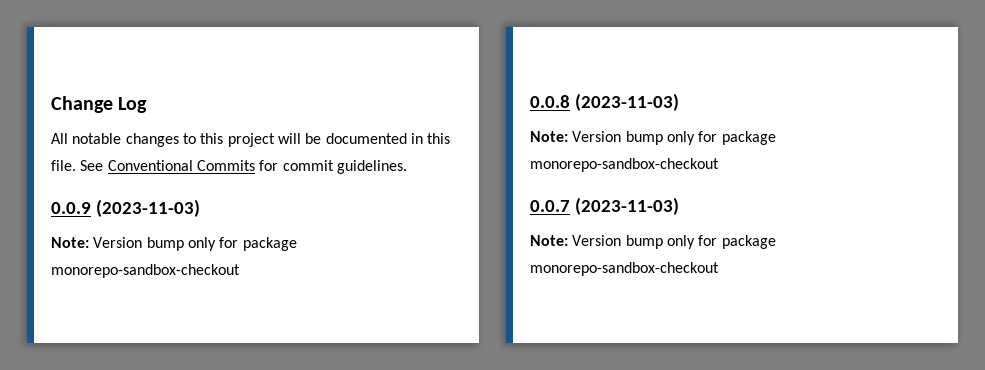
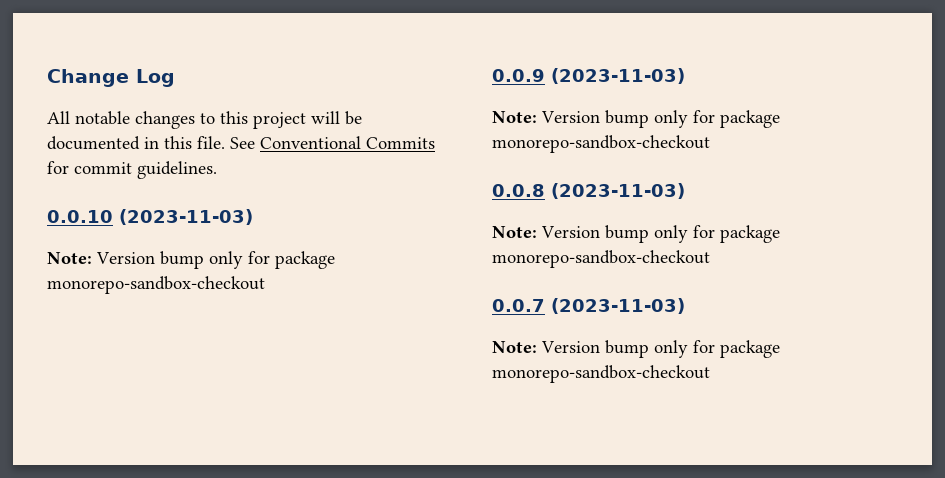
(407, 167) none -> [47,209,253,225] [47,251,335,269] [47,276,265,294] // 0.0.10 (2023-11-03) // Note: Version bump only for package monorepo-sandbox-checkout

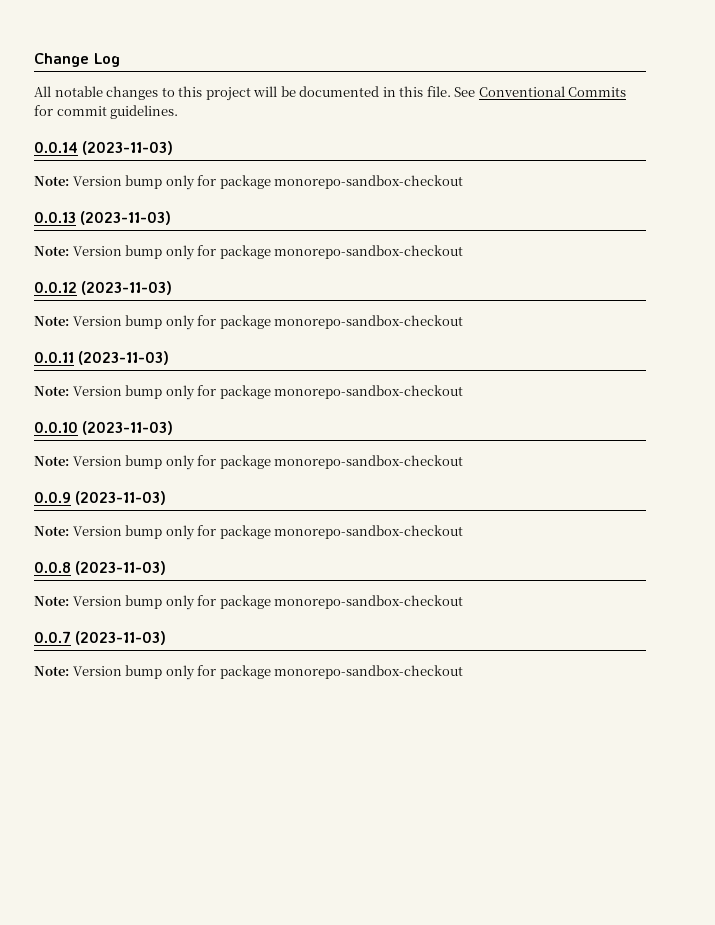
(217, 170) none -> [34,141,174,155] [34,175,464,190] [34,211,172,225] [34,245,464,260] [34,281,173,295] [34,315,464,330] [34,351,170,365] [34,385,464,400] // 0.0.14 (2023-11-03) // Note: Version bump only for package monorepo-sandbox-checkout // 0.0.13 (2023-11-03) // Note: Version bump only for package monorepo-sandbox-checkout // 0.0.12 (2023-11-03) // Note: Version bump only for package monorepo-sandbox-checkout // 0.0.11 (2023-11-03) // Note: Version bump only for package monorepo-sandbox-checkout

